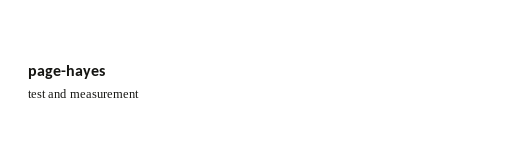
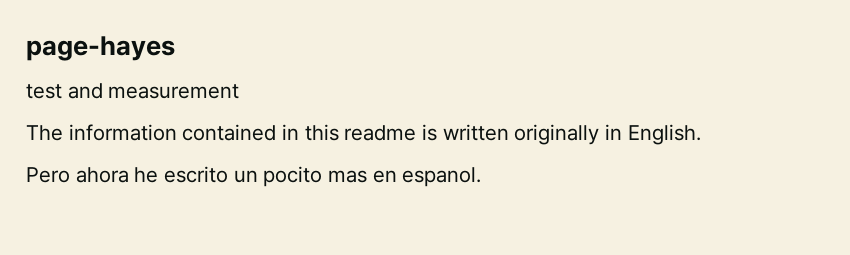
(139, 94) none -> [26,124,701,145] [26,166,482,187] // The information contained in this readme is written originally in English. // Pero ahora he escrito un pocito mas en espanol.

